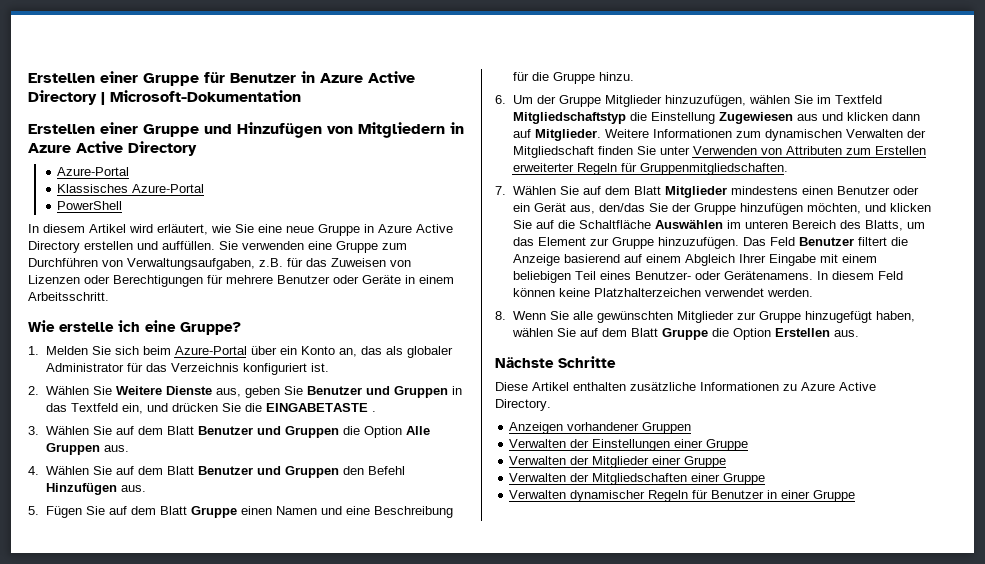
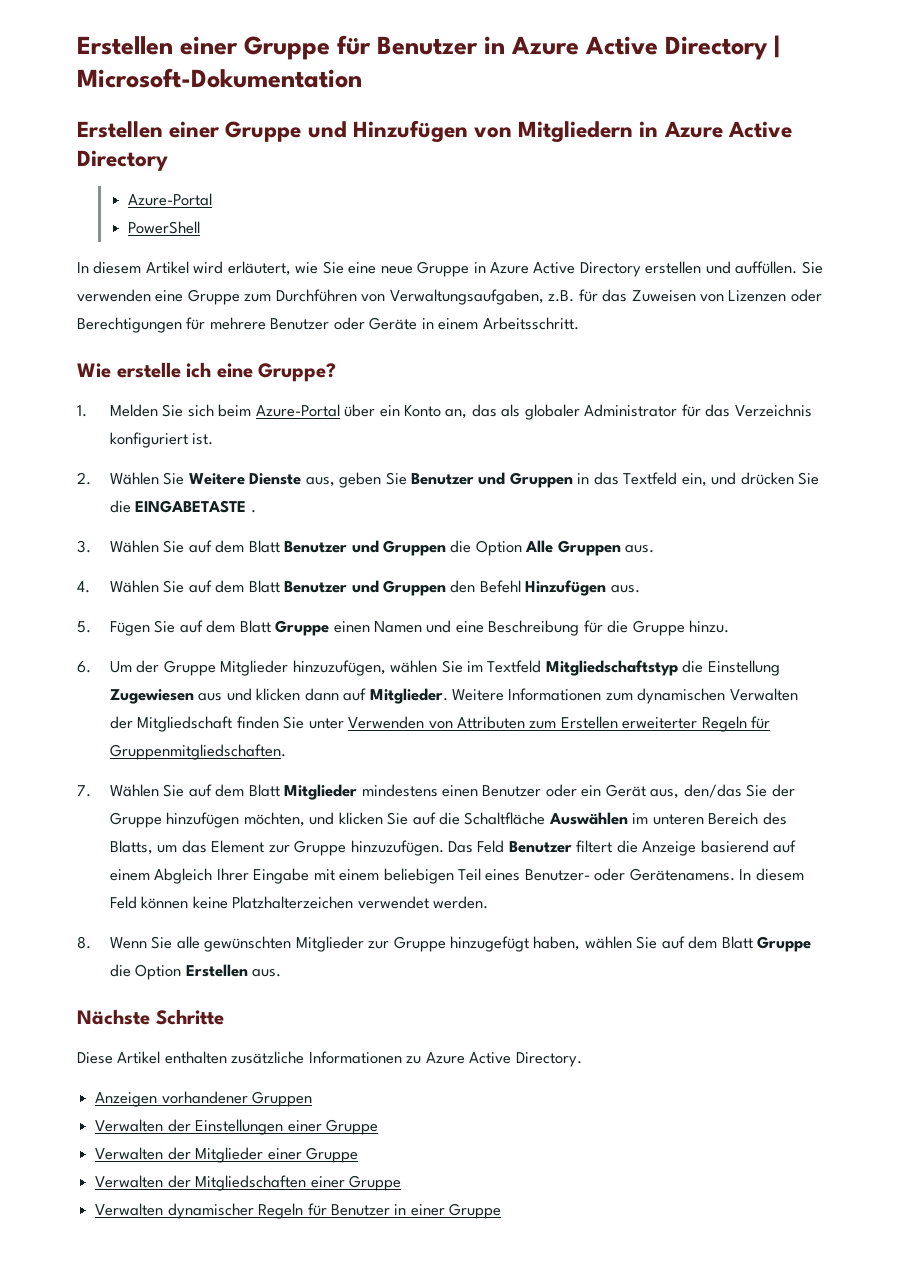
[57,184,205,193] // Klassisches Azure-Portal -> (212, 199) none

